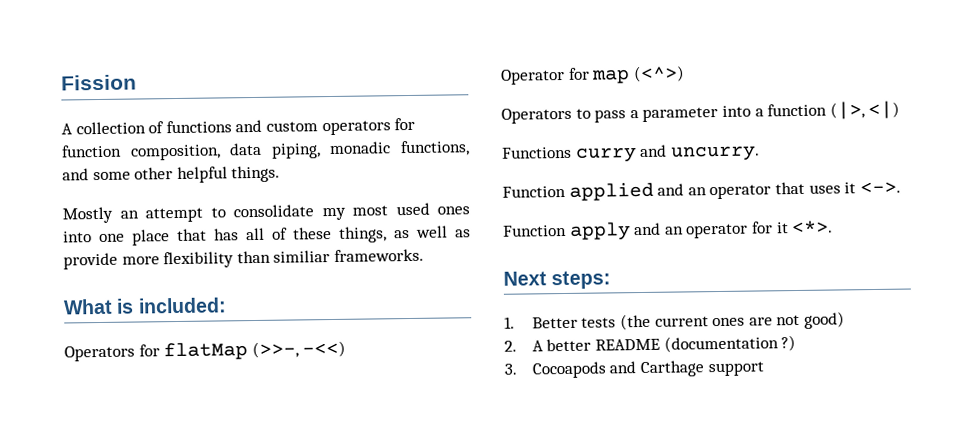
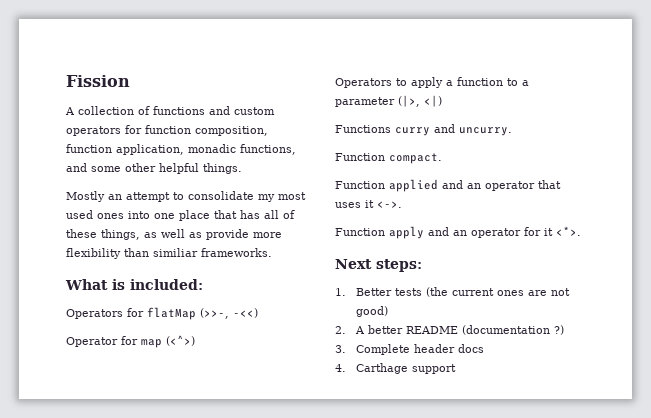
[229,142,321,159] data piping, -> [66,144,184,155] function application,
[594,103,828,123] pass a parameter into a function -> [411,77,529,88] [335,97,395,107] apply a function to a parameter
(760, 153) none -> [335,153,442,164] // Function compact.
[531,361,637,379] Cocoapods and -> [355,344,484,355] [335,364,346,372] Complete header docs // 4.

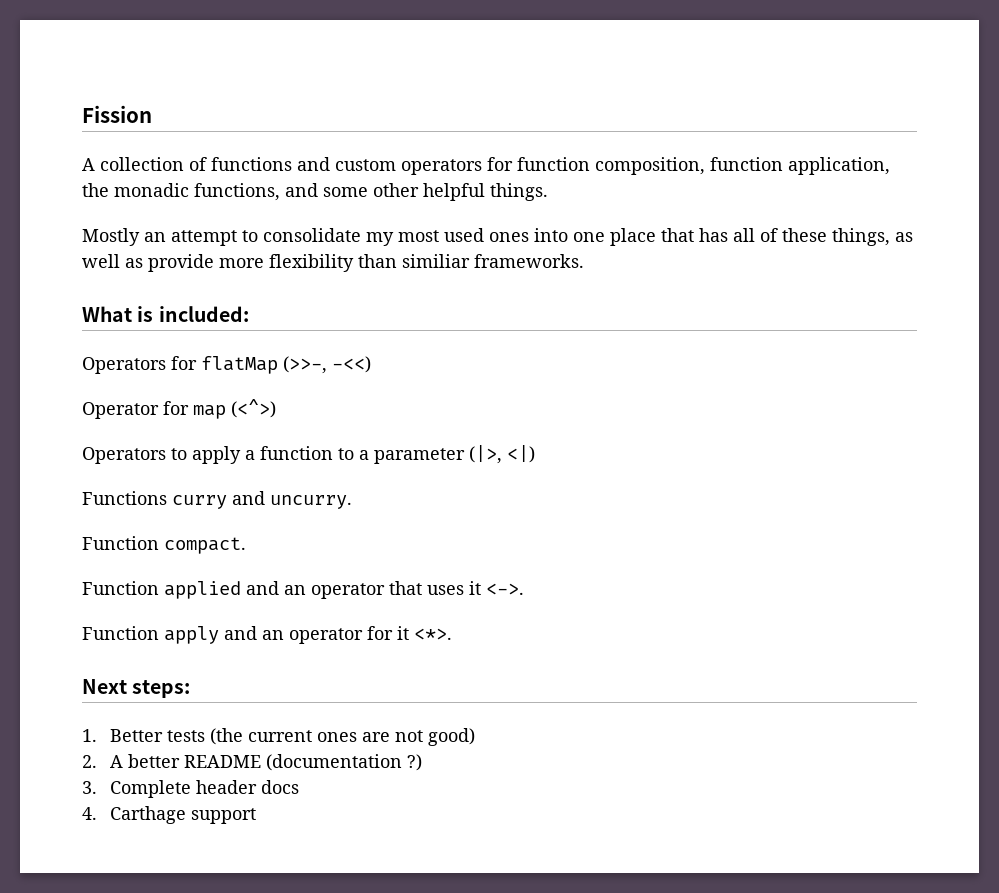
(184, 149) none -> [82,183,109,197] the

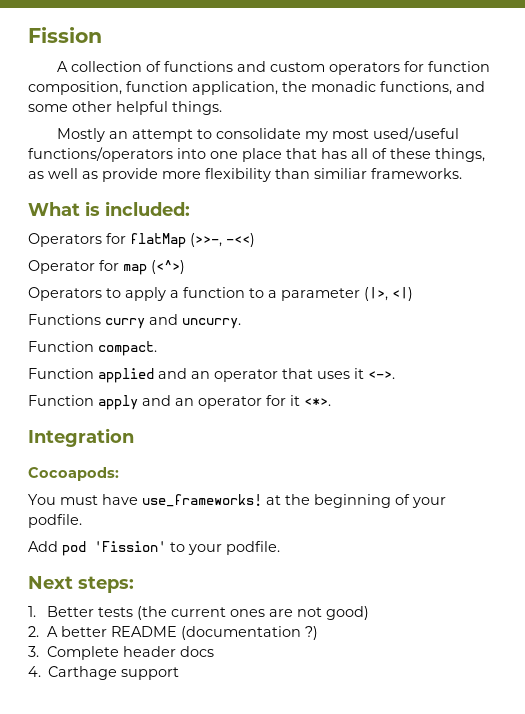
[444,228,529,242] used ones -> [372,127,459,141] [28,147,173,162] used/useful functions/operators
(452, 634) none -> [28,428,134,447] [28,467,119,481] [28,494,446,508] [28,514,82,528] [28,541,280,556] // Integration // Cocoapods: // You must have use_frameworks! at the beginning of your podfile. // Add pod 'Fission' to your podfile.

